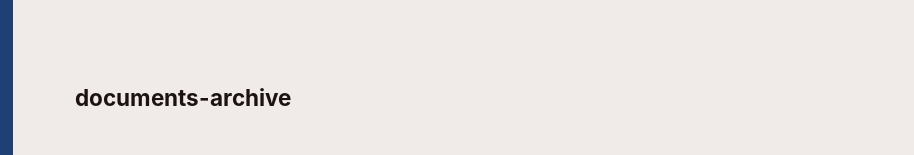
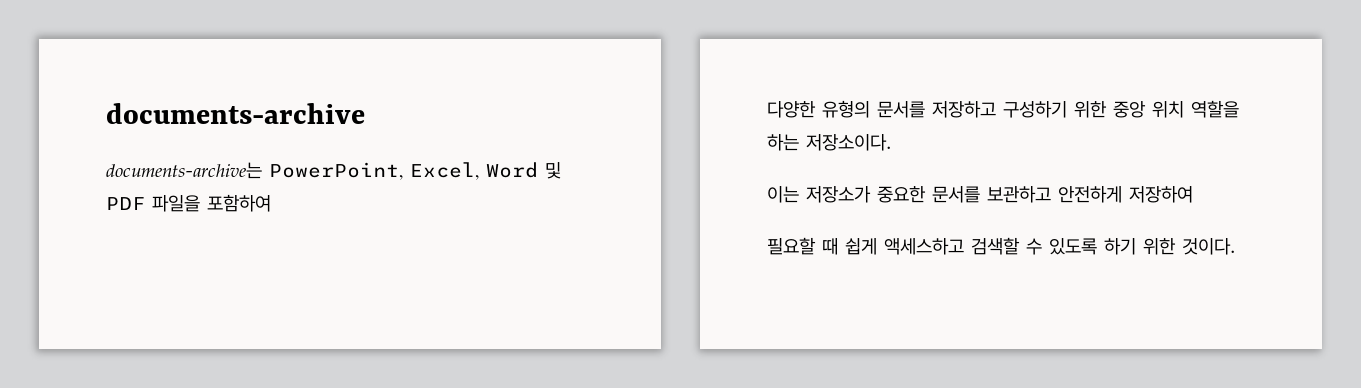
(291, 97) none -> [106,162,561,180] [106,194,271,212] [767,100,1239,118] [767,134,891,151] [767,186,1193,203] [767,237,1235,255] // documents-archive는 PowerPoint, Excel, Word 및 PDF 파일을 포함하여 // 다양한 유형의 문서를 저장하고 구성하기 위한 중앙 위치 역할을 하는 저장소이다. // 이는 저장소가 중요한 문서를 보관하고 안전하게 저장하여 // 필요할 때 쉽게 액세스하고 검색할 수 있도록 하기 위한 것이다.

